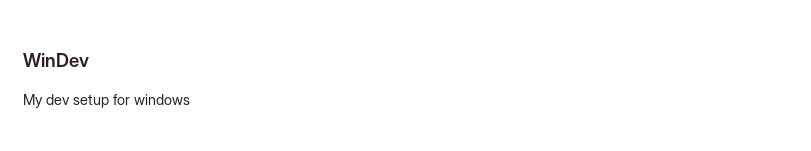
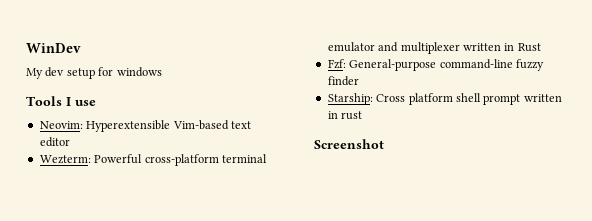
(190, 99) none -> [26,96,96,106] [39,120,251,132] [39,137,70,147] [39,154,267,166] [327,42,541,54] [327,59,544,71] [327,76,359,86] [327,93,562,105] [327,111,363,120] [314,139,384,149] // Tools I use // Neovim: Hyperextensible Vim-based text editor // Wezterm: Powerful cross-platform terminal emulator and multiplexer written in Rust // Fzf: General-purpose command-line fuzzy finder // Starship: Cross platform shell prompt written in rust // Screenshot

